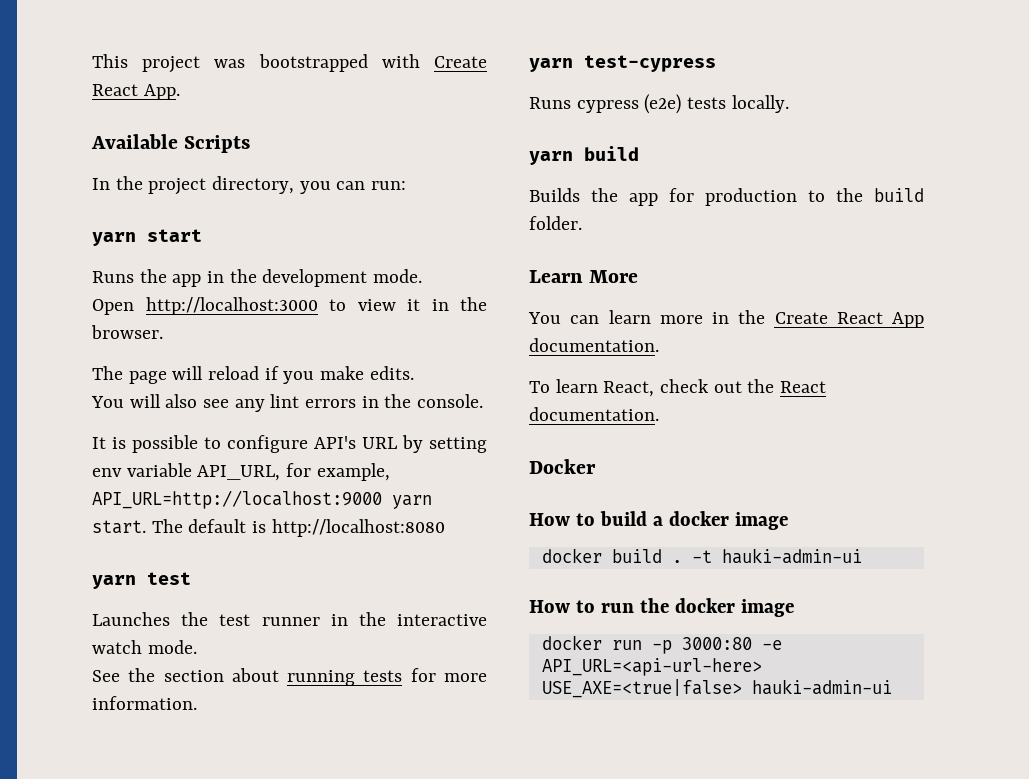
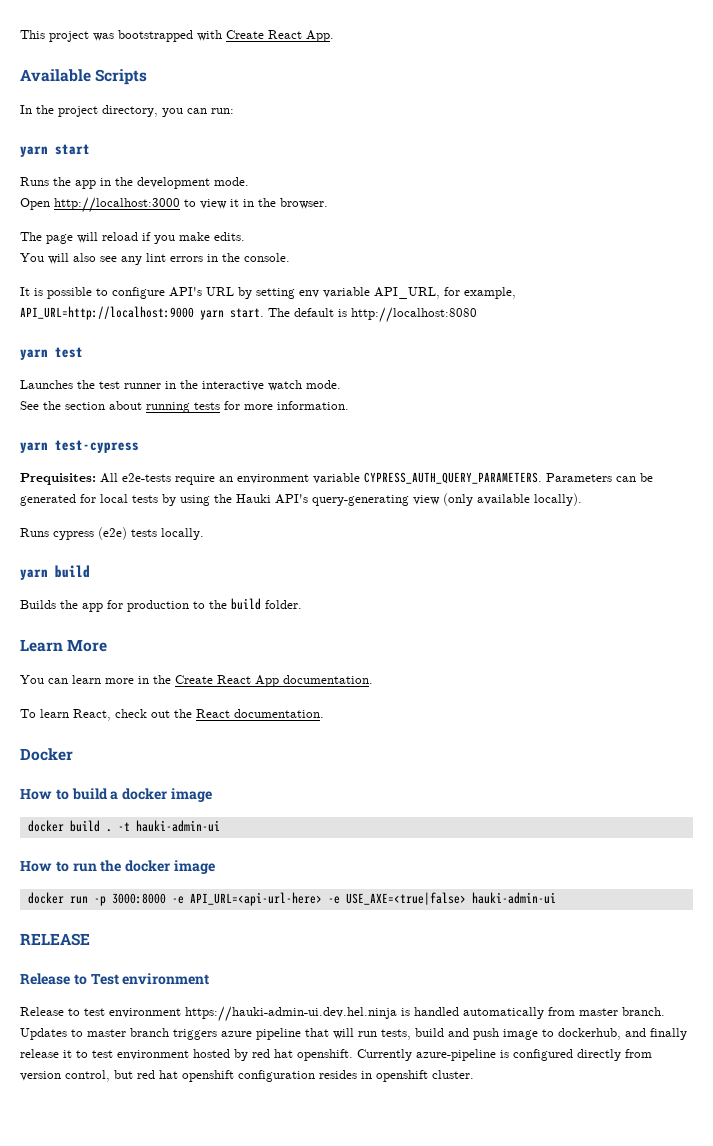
(716, 63) none -> [20,472,653,485] [20,493,582,506] // Prequisites: All e2e-tests require an environment variable CYPRESS_AUTH_QUERY_PARAMETERS. Parameters can be generated for local tests by using the Hauki API's query-generating view (only available locally).
[681,637,752,650] 3000:80 -> [111,893,166,904] 3000:8000
(762, 667) none -> [327,896,340,904] -e
(892, 687) none -> [20,933,90,946] [20,973,210,985] [20,1006,665,1022] [20,1028,687,1040] [20,1049,652,1061] [20,1070,474,1082] // RELEASE // Release to Test environment // Release to test environment https://hauki-admin-ui.dev.hel.ninja is handled automatically from master branch. Updates to master branch triggers azure pipeline that will run tests, build and push image to dockerhub, and finally release it to test environment hosted by red hat openshift. Currently azure-pipeline is configured directly from version control, but red hat openshift configuration resides in openshift cluster.

